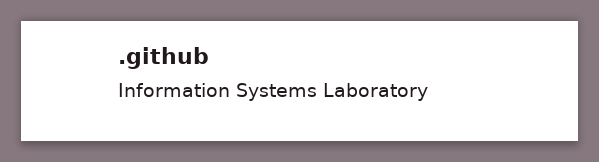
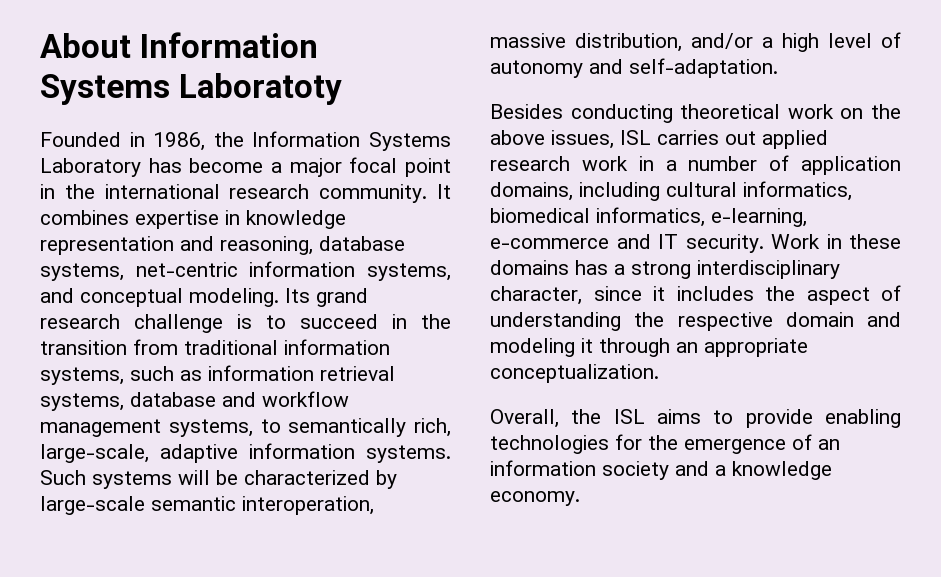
[118,47,209,69] [118,83,428,101] .github // Information Systems Laboratory -> [40,32,318,58] [40,73,342,105] [40,131,451,151] [40,157,451,177] [40,184,451,203] [40,210,346,229] [40,236,405,255] [40,261,452,281] [40,288,368,307] [40,314,451,333] [40,339,390,355] [40,365,395,385] [40,391,349,411] [40,418,451,437] [40,443,451,463] [40,470,397,489] [40,496,374,515] [490,32,901,52] [490,58,778,78] [490,104,901,123] [490,130,828,149] [490,155,901,175] [490,181,852,201] [490,207,807,227] [490,234,901,253] [490,260,840,279] [490,285,901,305] [490,312,901,331] [490,338,808,357] [490,364,659,383] [490,409,901,428] [490,434,840,454] [490,460,832,480] [490,491,580,506] About Information Systems Laboratoty // Founded in 1986, the Information Systems Laboratory has become a major focal point in the international research community. It combines expertise in knowledge representation and reasoning, database systems, net-centric information systems, and conceptual modeling. Its grand research challenge is to succeed in the transition from traditional information systems, such as information retrieval systems, database and workflow management systems, to semantically rich, large-scale, adaptive information systems. Such systems will be characterized by large-scale semantic interoperation, massive distribution, and/or a high level of autonomy and self-adaptation. // Besides conducting theoretical work on the above issues, ISL carries out applied research work in a number of application domains, including cultural informatics, biomedical informatics, e-learning, e-commerce and IT security. Work in these domains has a strong interdisciplinary character, since it includes the aspect of understanding the respective domain and modeling it through an appropriate conceptualization. // Overall, the ISL aims to provide enabling technologies for the emergence of an information society and a knowledge economy.

